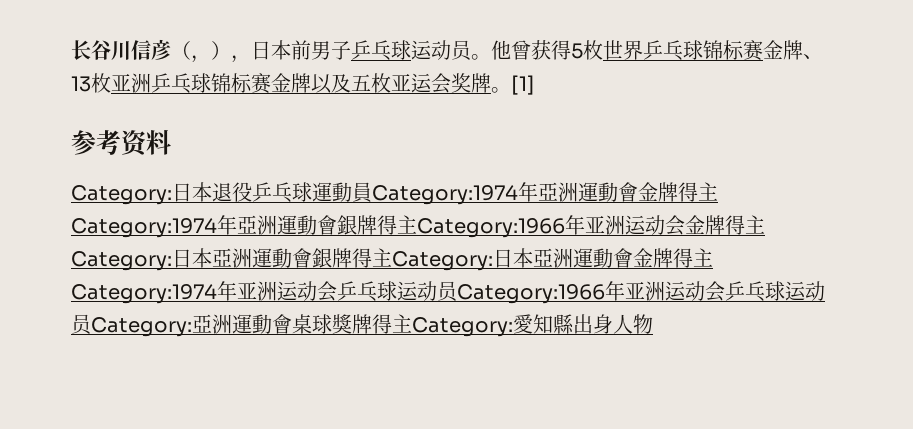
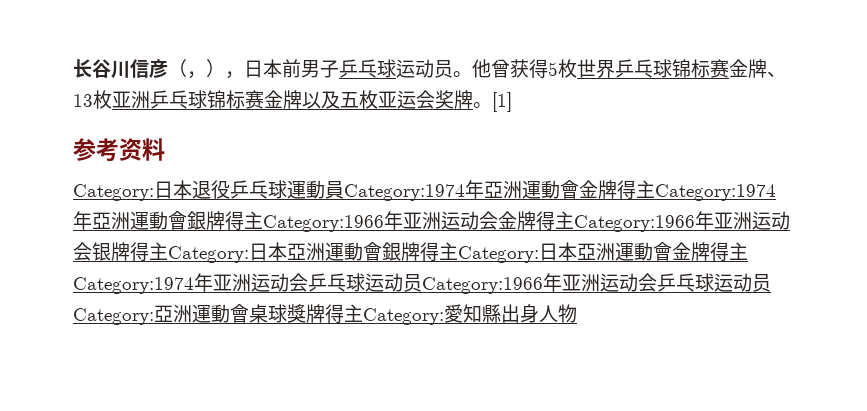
(765, 224) none -> [574,211,790,232] [73,242,168,261] Category:1966年亚洲运动会银牌得主

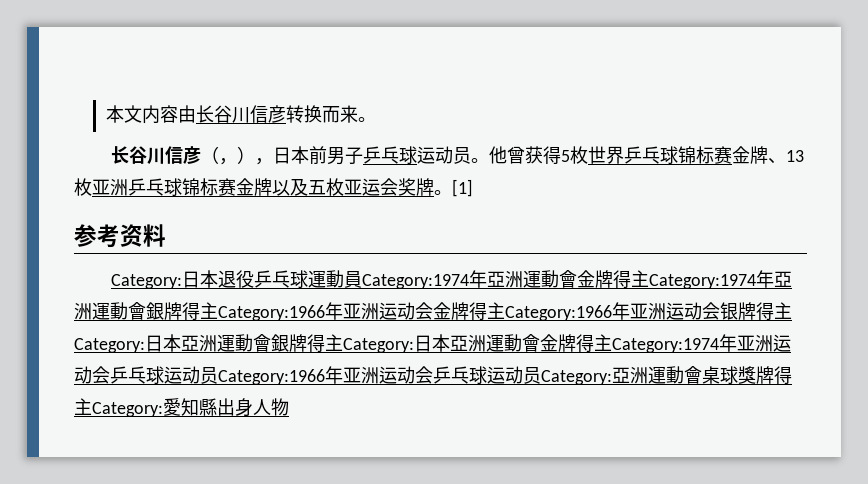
(73, 68) none -> [105,105,376,124] 本文内容由长谷川信彦转换而来。 //

